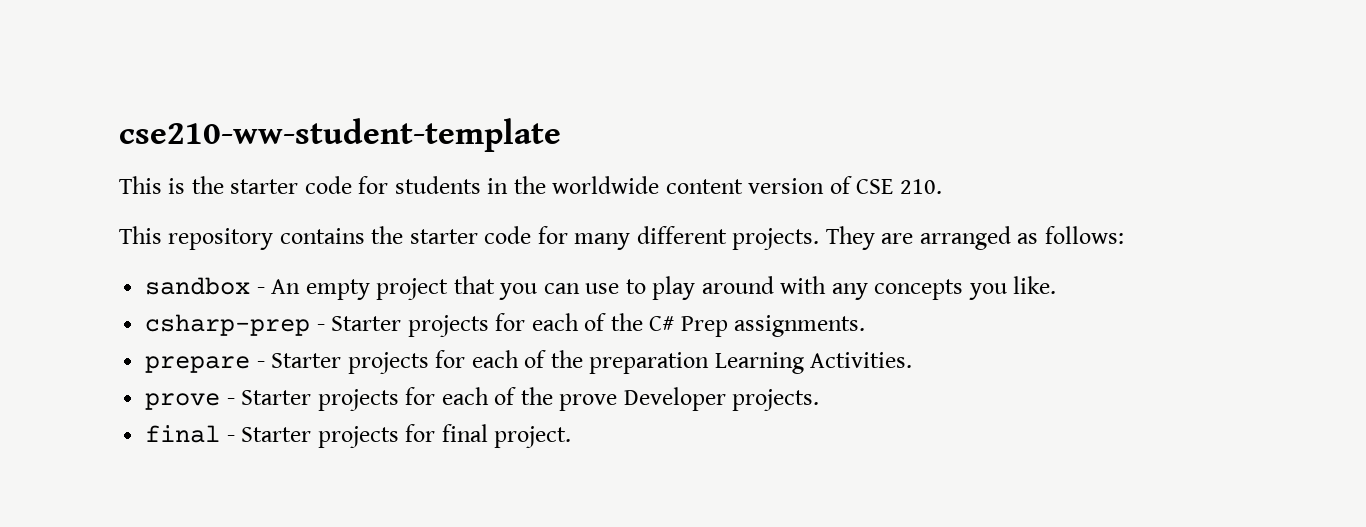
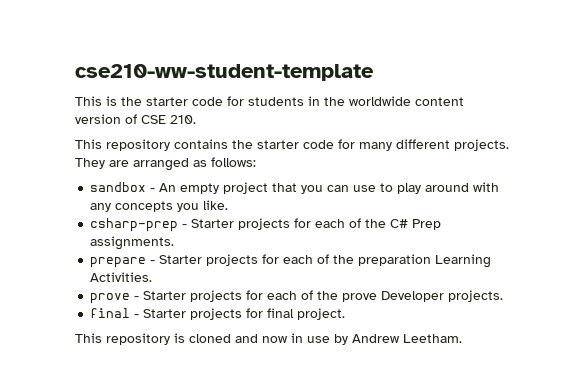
(572, 437) none -> [75,333,462,345] // This repository is cloned and now in use by Andrew Leetham.

